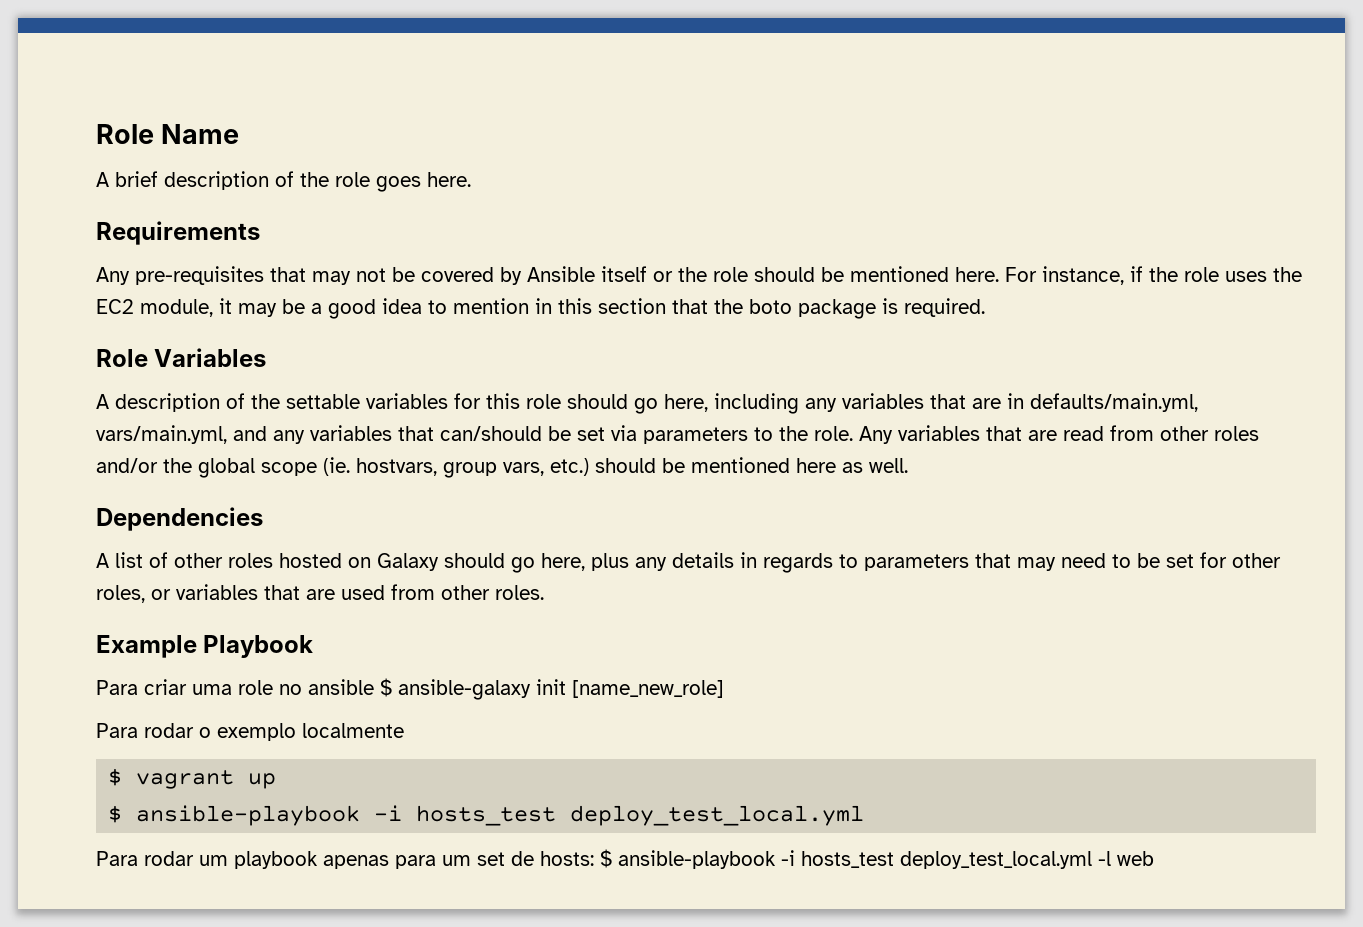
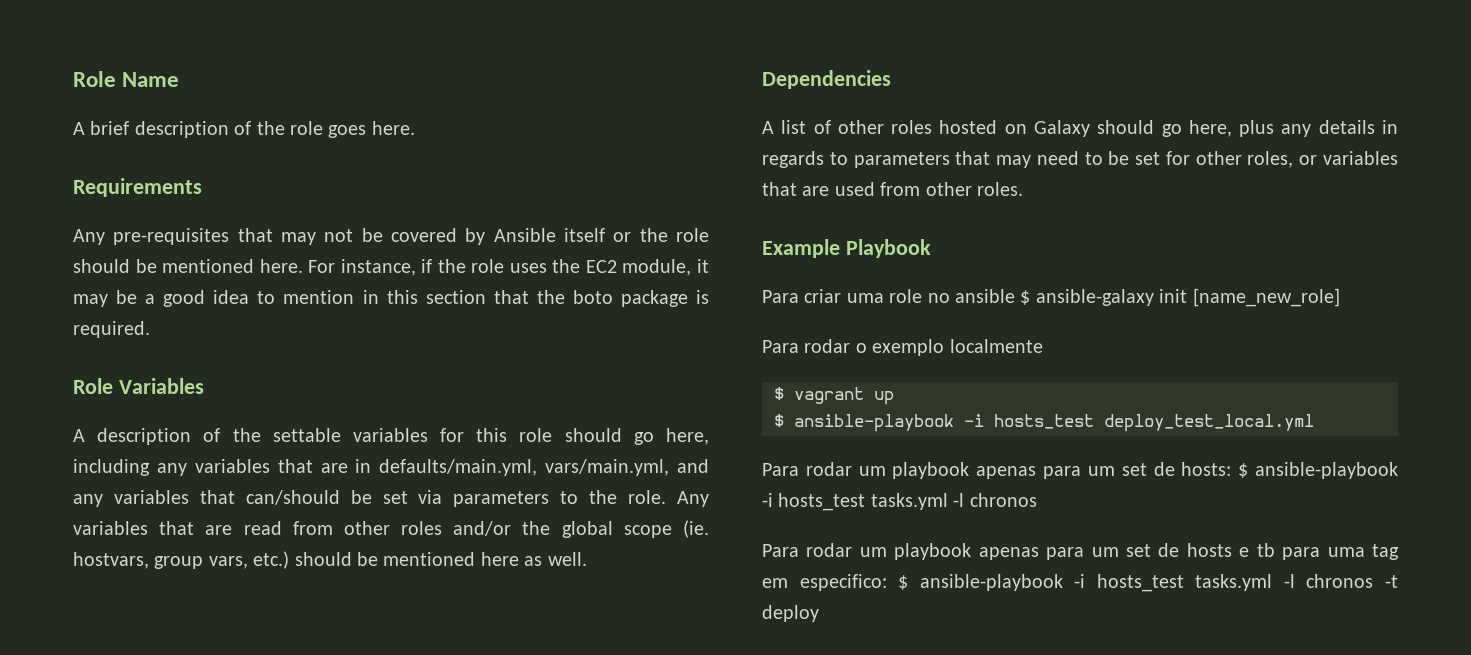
[900,851,1154,869] deploy_test_local.yml -l web -> [870,493,1037,510] [762,543,1399,560] [762,574,1398,592] [762,605,819,622] tasks.yml -l chronos // Para rodar um playbook apenas para um set de hosts e tb para uma tag em especifico: $ ansible-playbook -i hosts_test tasks.yml -l chronos -t deploy

